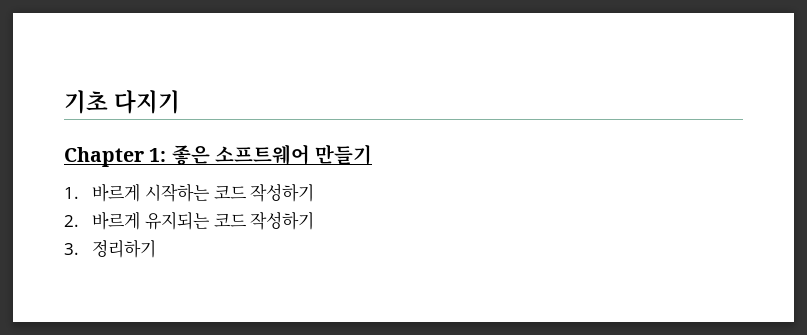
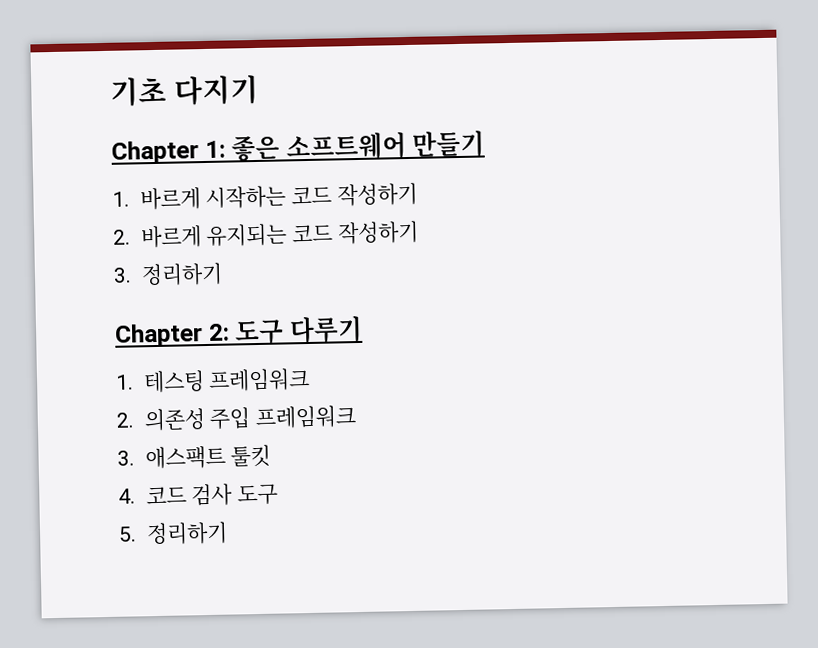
(157, 249) none -> [114,315,363,348] [115,367,311,394] [116,405,357,432] [117,444,272,470] [118,483,278,507] [118,521,228,546] // Chapter 2: 도구 다루기 // 1. 테스팅 프레임워크 // 2. 의존성 주입 프레임워크 // 3. 애스팩트 툴킷 // 4. 코드 검사 도구 // 5. 정리하기

